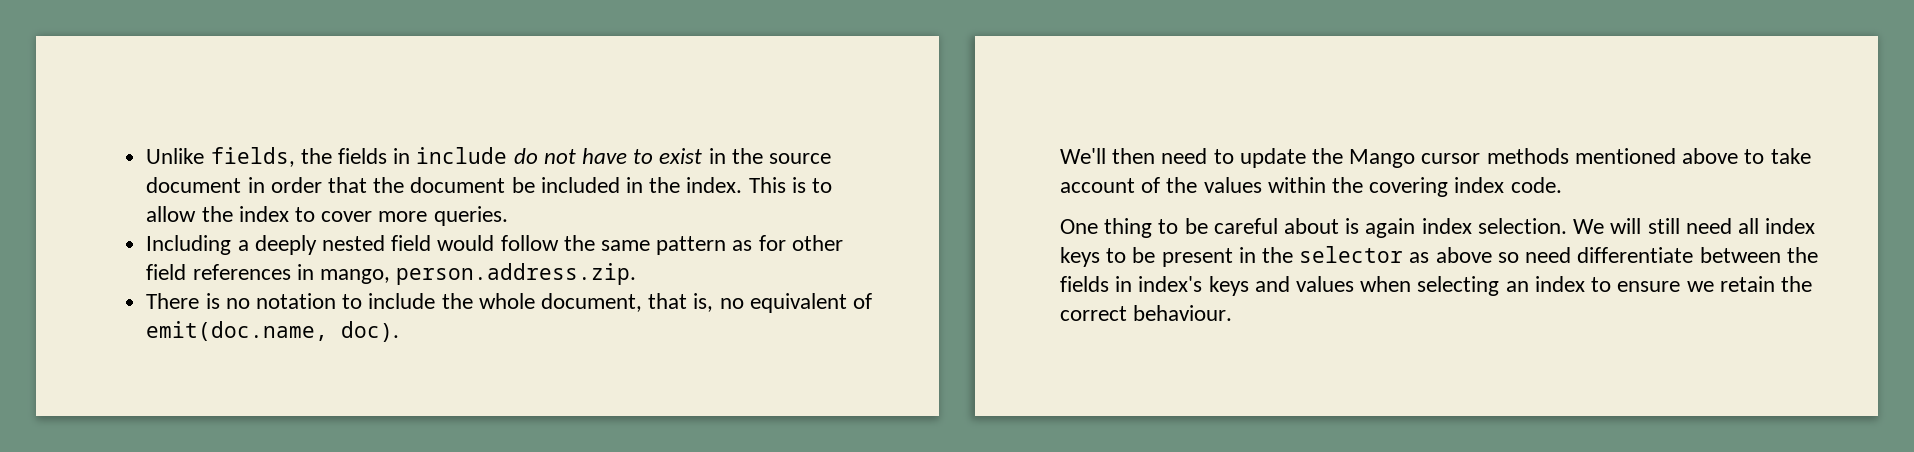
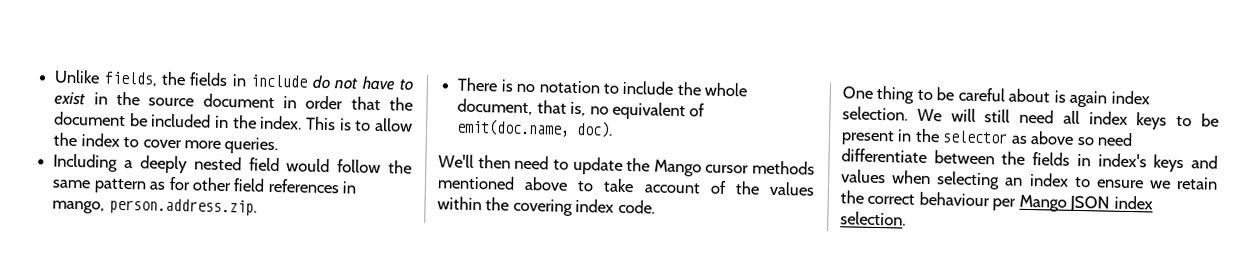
[1133,305,1233,321] behaviour. -> [918,191,1153,212] [840,211,906,226] behaviour per Mango JSON index selection.

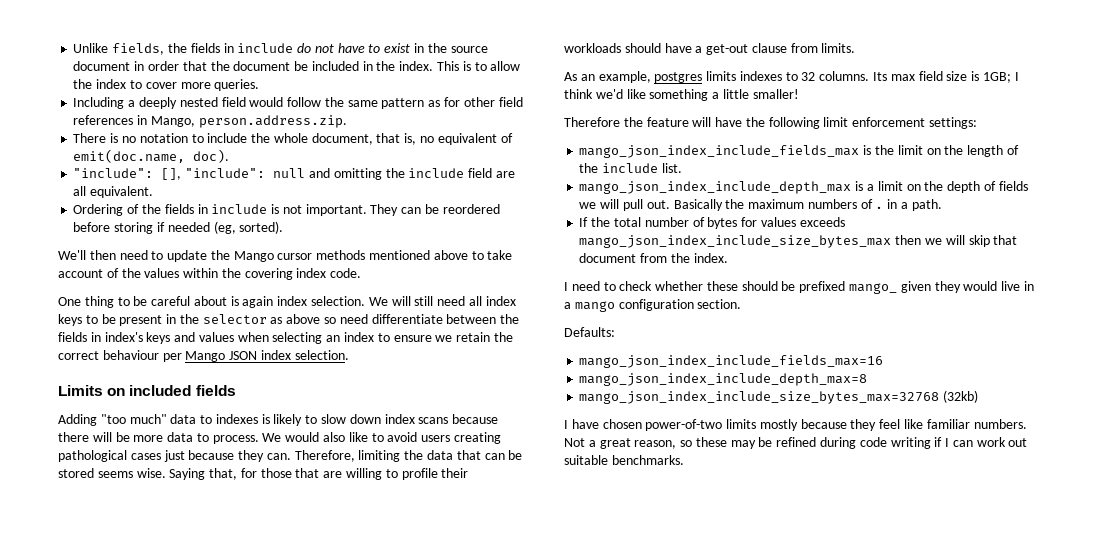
[52,200,106,214] mango, -> [150,116,195,127] Mango,
(614, 129) none -> [73,168,515,180] [73,186,154,198] [73,204,500,216] [73,221,284,234] // "include": [], "include": null and omitting the include field are all equivalent. // Ordering of the fields in include is not important. They can be reordered before storing if needed (eg, sorted).
(906, 218) none -> [58,385,236,396] [58,414,499,426] [58,432,501,444] [58,450,523,462] [58,468,469,480] [564,43,856,55] [564,71,1019,83] [564,89,799,101] [564,117,978,129] [579,145,1019,158] [579,163,682,173] [579,181,1028,194] [579,199,942,211] [579,217,845,229] [579,235,1018,248] [579,253,728,263] [564,281,1034,294] [564,299,742,312] [564,327,615,337] [579,355,884,368] [579,373,868,386] [579,390,979,404] [564,419,1027,431] [564,437,1028,449] [564,455,684,465] // Limits on included fields // Adding "too much" data to indexes is likely to slow down index scans because there will be more data to process. We would also like to avoid users creating pathological cases just because they can. Therefore, limiting the data that can be stored seems wise. Saying that, for those that are willing to profile their workloads should have a get-out clause from limits. // As an example, postgres limits indexes to 32 columns. Its max field size is 1GB; I think we'd like something a little smaller! // Therefore the feature will have the following limit enforcement settings: // mango_json_index_include_fields_max is the limit on the length of the include list. // mango_json_index_include_depth_max is a limit on the depth of fields we will pull out. Basically the maximum numbers of . in a path. // If the total number of bytes for values exceeds mango_json_index_include_size_bytes_max then we will skip that document from the index. // I need to check whether these should be prefixed mango_ given they would live in a mango configuration section. // Defaults: // mango_json_index_include_fields_max=16 // mango_json_index_include_depth_max=8 // mango_json_index_include_size_bytes_max=32768 (32kb) // I have chosen power-of-two limits mostly because they feel like familiar numbers. Not a great reason, so these may be refined during code writing if I can work out suitable benchmarks.

